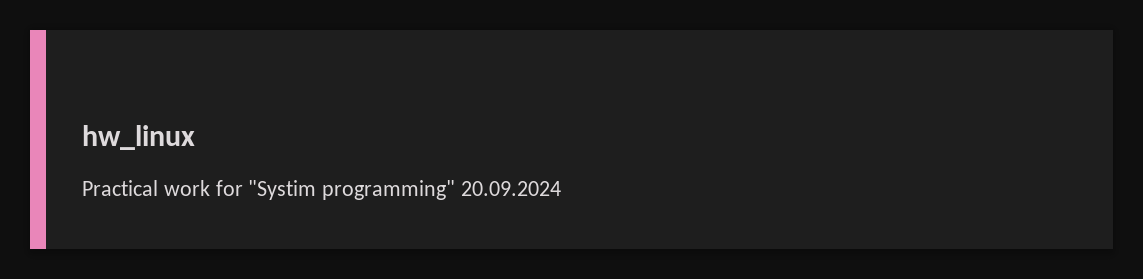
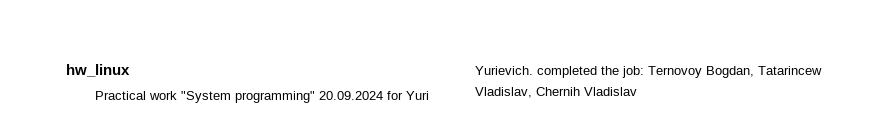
[215,180,562,200] for "Systim programming" 20.09.2024 -> [181,91,430,103] [475,66,822,78] [475,87,637,98] "System programming" 20.09.2024 for Yuri Yurievich. completed the job: Ternovoy Bogdan, Tatarincew Vladislav, Chernih Vladislav

